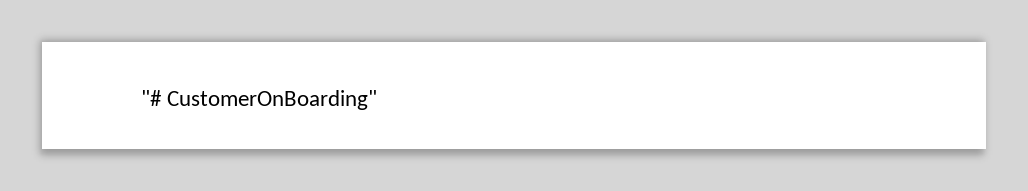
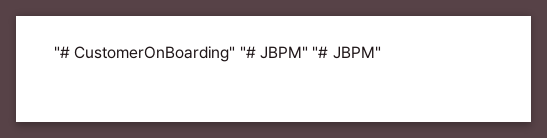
(378, 100) none -> [239,46,381,59] "# JBPM" "# JBPM"

